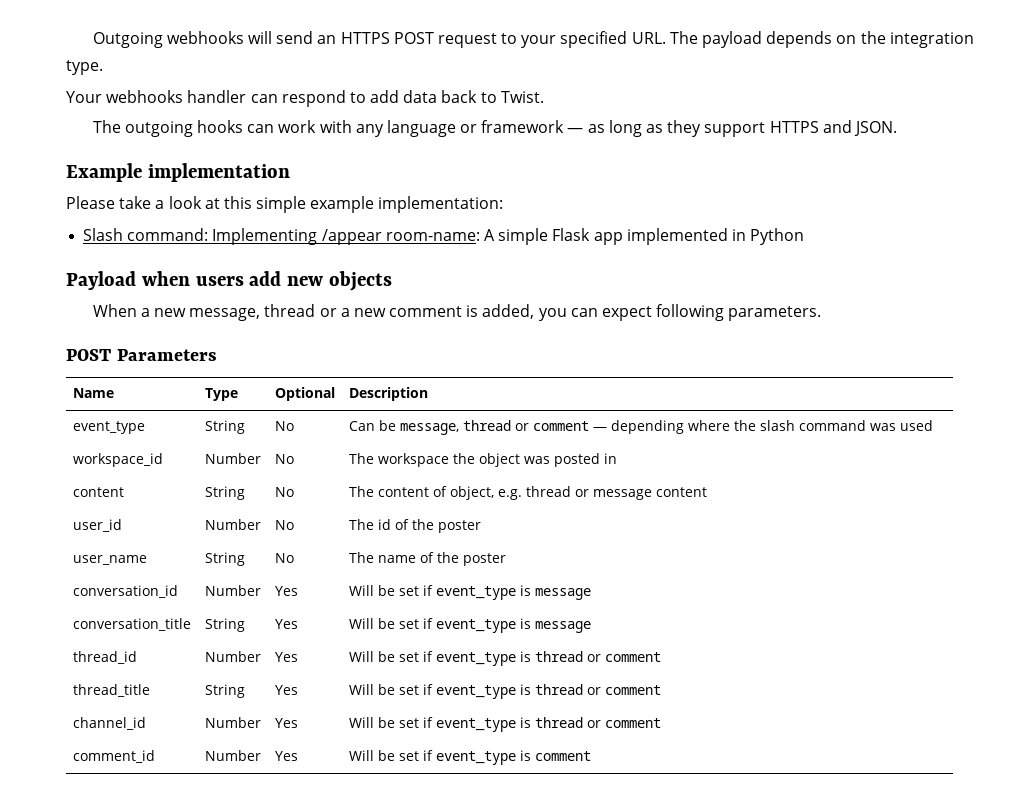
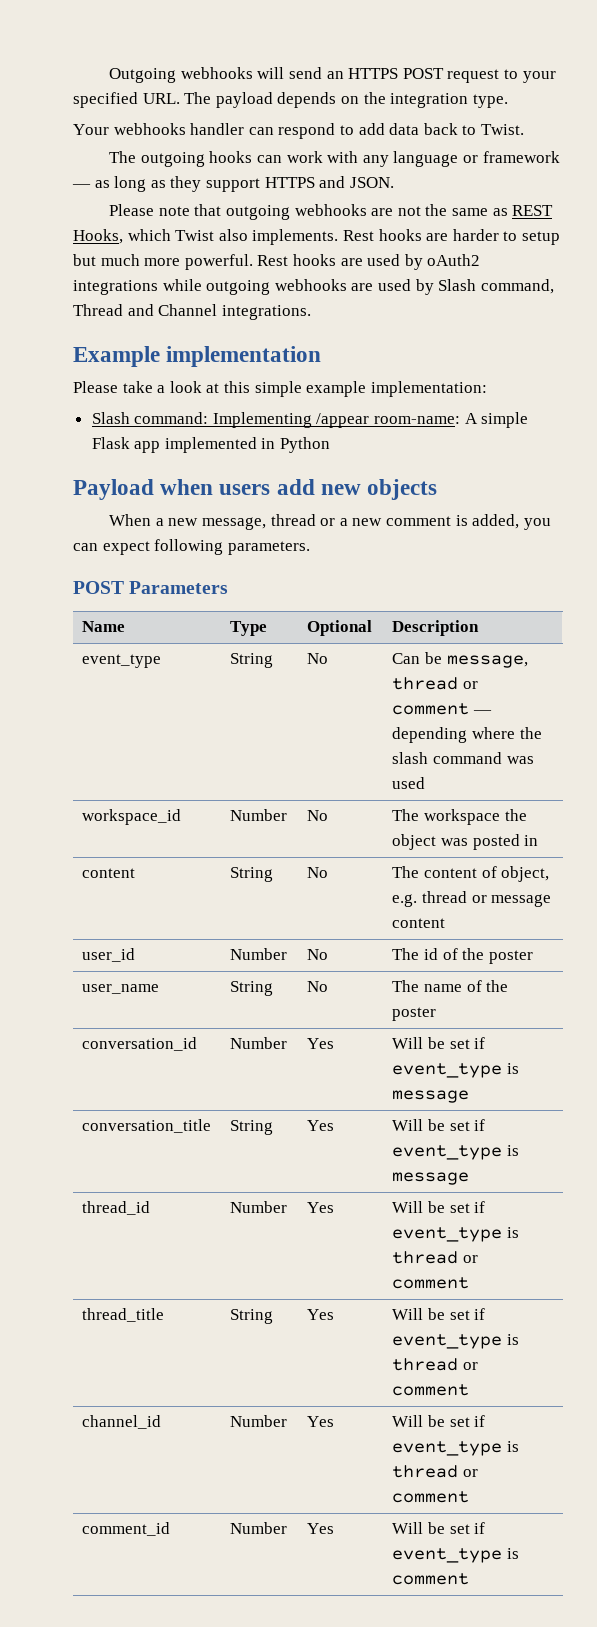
(897, 128) none -> [109,204,554,220] [73,229,560,245] [73,254,481,270] [73,279,554,295] [73,304,311,320] // Please note that outgoing webhooks are not the same as REST Hooks, which Twist also implements. Rest hooks are harder to setup but much more powerful. Rest hooks are used by oAuth2 integrations while outgoing webhooks are used by Slash command, Thread and Channel integrations.

